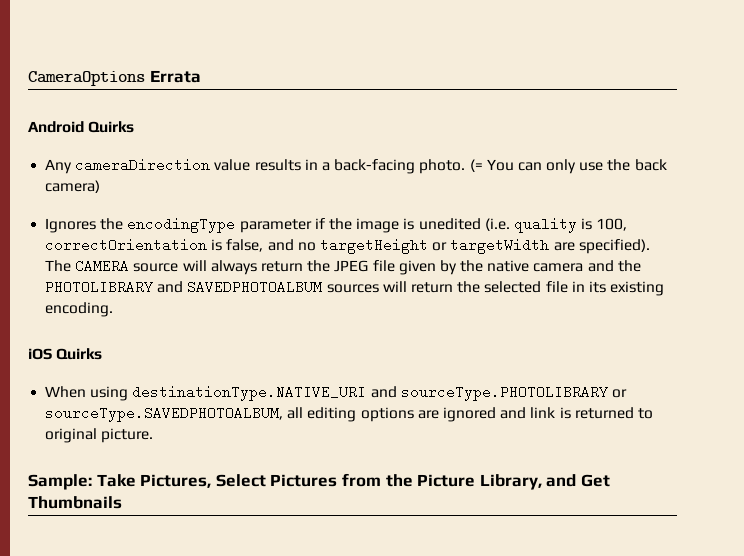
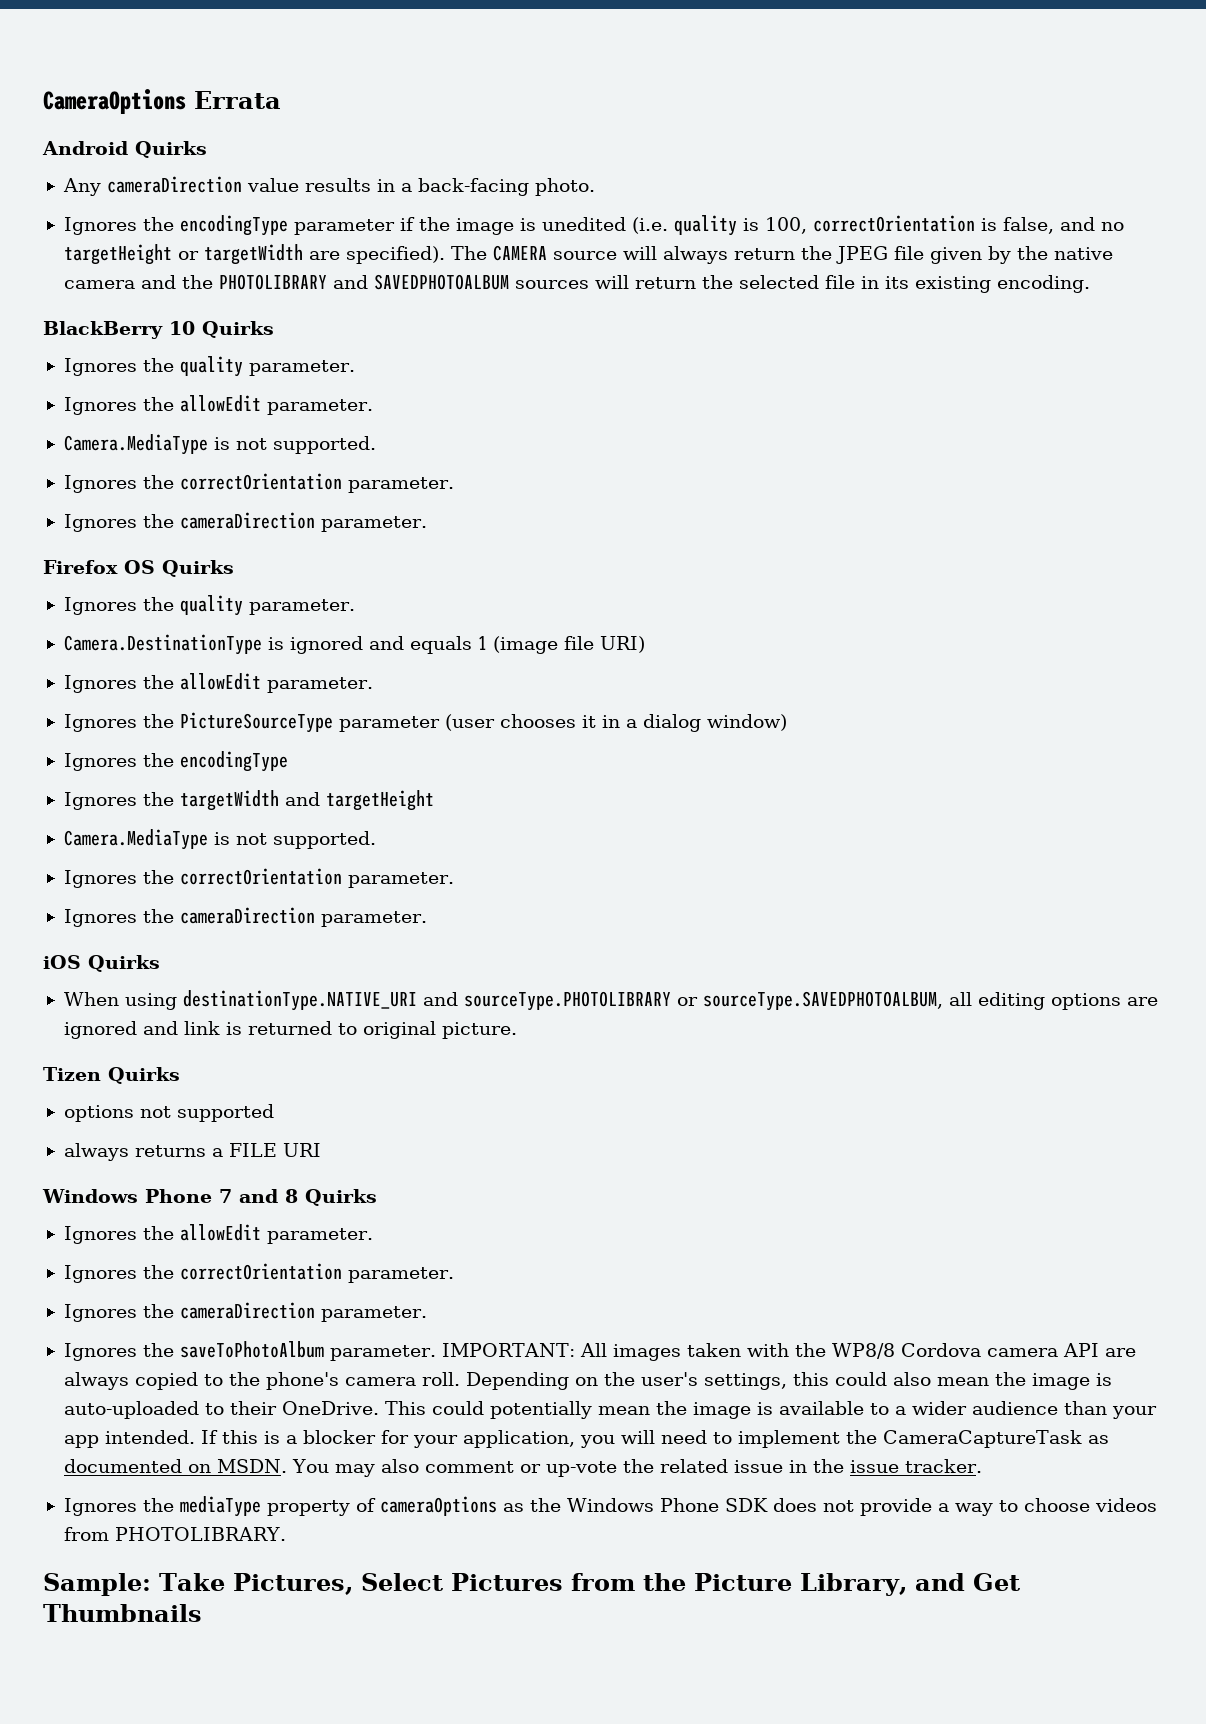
[469,159,667,174] [45,180,101,193] (= You can only use the back camera) -> (595, 187) none
(114, 309) none -> [43,321,274,339] [63,356,355,377] [63,395,373,415] [63,434,376,455] [63,473,454,493] [63,512,427,532] [43,560,234,577] [63,595,355,616] [63,634,645,655] [63,673,373,693] [63,712,787,733] [63,751,288,772] [63,790,434,811] [63,829,376,850] [63,868,454,888] [63,907,427,927] // BlackBerry 10 Quirks // Ignores the quality parameter. // Ignores the allowEdit parameter. // Camera.MediaType is not supported. // Ignores the correctOrientation parameter. // Ignores the cameraDirection parameter. // Firefox OS Quirks // Ignores the quality parameter. // Camera.DestinationType is ignored and equals 1 (image file URI) // Ignores the allowEdit parameter. // Ignores the PictureSourceType parameter (user chooses it in a dialog window) // Ignores the encodingType // Ignores the targetWidth and targetHeight // Camera.MediaType is not supported. // Ignores the correctOrientation parameter. // Ignores the cameraDirection parameter.
(154, 435) none -> [43,1067,180,1084] [63,1104,274,1122] [63,1143,321,1161] [42,1189,377,1206] [63,1224,373,1244] [63,1263,454,1283] [63,1302,427,1322] [63,1341,1136,1361] [63,1372,1112,1390] [63,1401,1157,1419] [63,1430,1109,1448] [63,1459,982,1477] [63,1496,1157,1517] [63,1527,286,1541] // Tizen Quirks // options not supported // always returns a FILE URI // Windows Phone 7 and 8 Quirks // Ignores the allowEdit parameter. // Ignores the correctOrientation parameter. // Ignores the cameraDirection parameter. // Ignores the saveToPhotoAlbum parameter. IMPORTANT: All images taken with the WP8/8 Cordova camera API are always copied to the phone's camera roll. Depending on the user's settings, this could also mean the image is auto-uploaded to their OneDrive. This could potentially mean the image is available to a wider audience than your app intended. If this is a blocker for your application, you will need to implement the CameraCaptureTask as documented on MSDN. You may also comment or up-vote the related issue in the issue tracker. // Ignores the mediaType property of cameraOptions as the Windows Phone SDK does not provide a way to choose videos from PHOTOLIBRARY.

